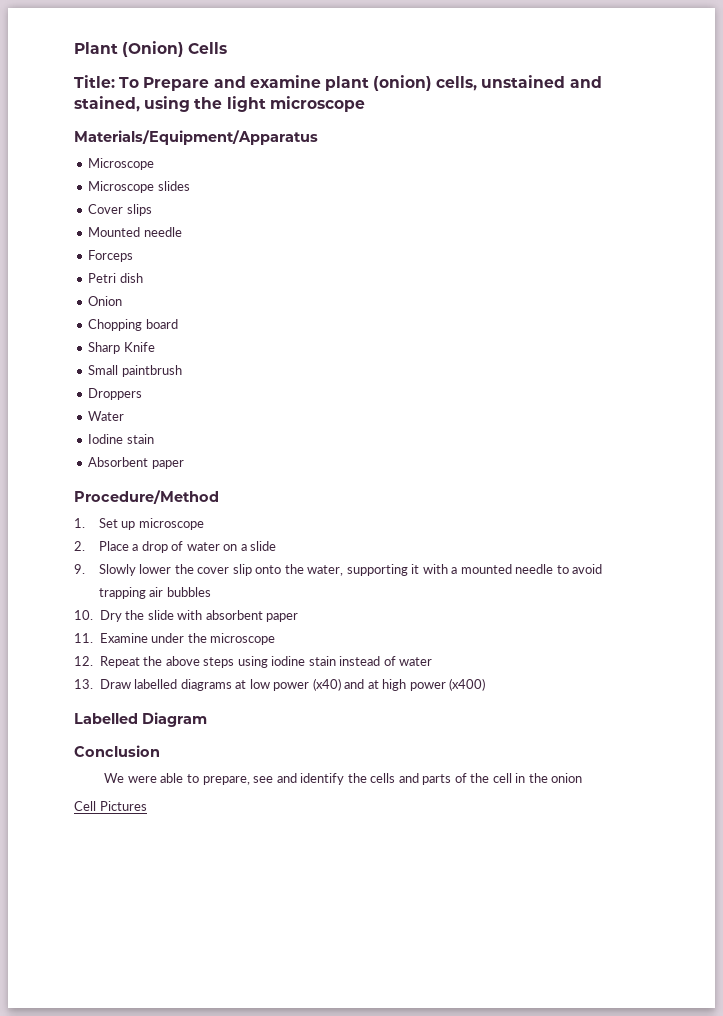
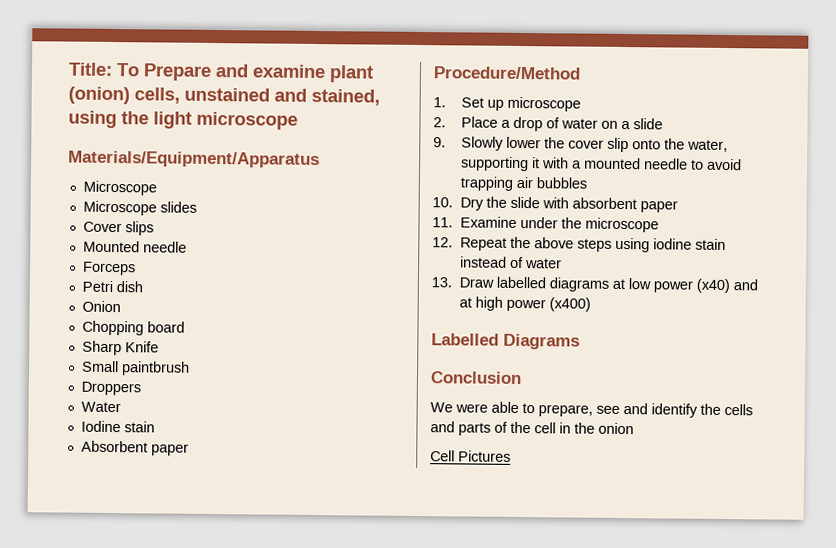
[74,41,228,57] Plant (Onion) Cells // -> (68, 69) none
[142,712,207,727] Diagram -> [503,333,580,350] Diagrams

